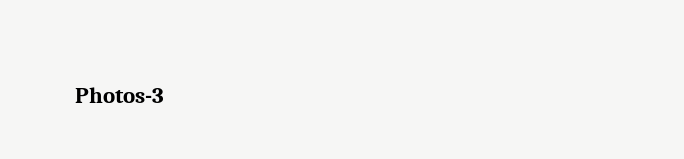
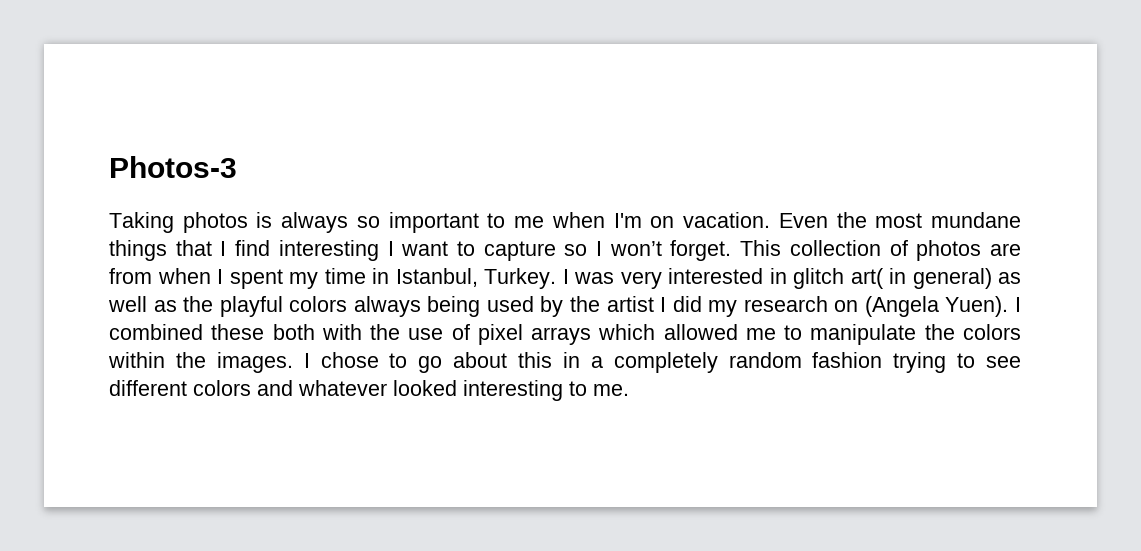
(164, 95) none -> [109,212,1022,233] [109,240,1022,261] [109,268,1021,289] [108,296,1021,317] [109,324,1021,345] [108,352,1021,373] [109,380,629,401] // Taking photos is always so important to me when I'm on vacation. Even the most mundane things that I find interesting I want to capture so I won’t forget. This collection of photos are from when I spent my time in Istanbul, Turkey. I was very interested in glitch art( in general) as well as the playful colors always being used by the artist I did my research on (Angela Yuen). I combined these both with the use of pixel arrays which allowed me to manipulate the colors within the images. I chose to go about this in a completely random fashion trying to see different colors and whatever looked interesting to me.

